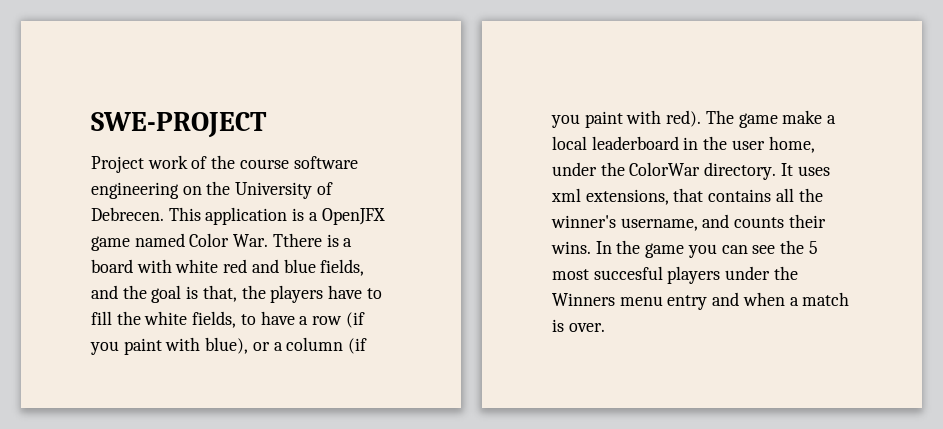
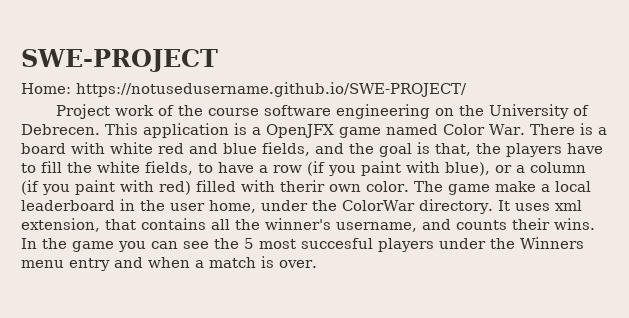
(267, 125) none -> [21,82,467,97] // Home: https://notusedusername.github.io/SWE-PROJECT/
[272,233,322,247] Tthere -> [529,124,575,135] There
[666,110,702,127] red). -> [159,180,409,195] red) filled with therir own color.
[585,189,669,205] extensions, -> [21,218,100,232] extension,

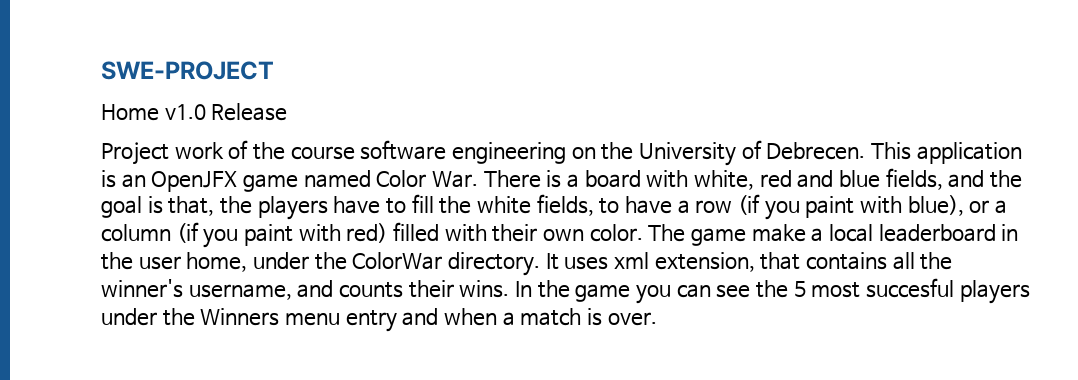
[21,82,467,97] Home: https://notusedusername.github.io/SWE-PROJECT/ -> [101,103,288,121] Home v1.0 Release
[252,127,261,135] a -> [121,174,146,188] an
[110,142,153,154] white -> [693,170,754,190] white,
[280,180,325,192] therir -> [492,224,538,242] their

